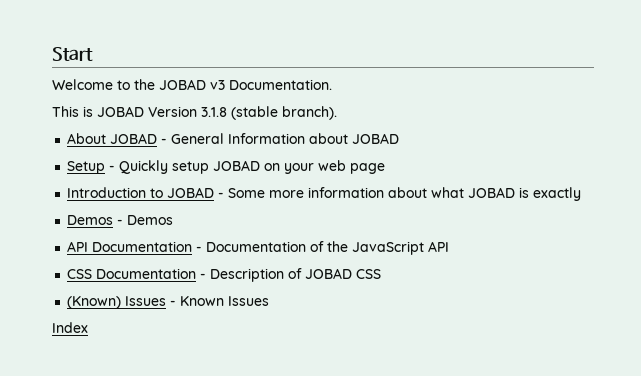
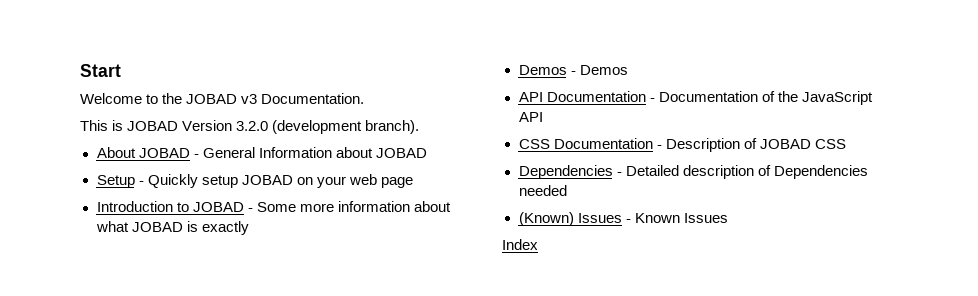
[201,106,278,120] 3.1.8 (stable -> [236,120,363,134] 3.2.0 (development
(382, 274) none -> [518,165,868,179] [518,185,567,196] // Dependencies - Detailed description of Dependencies needed

